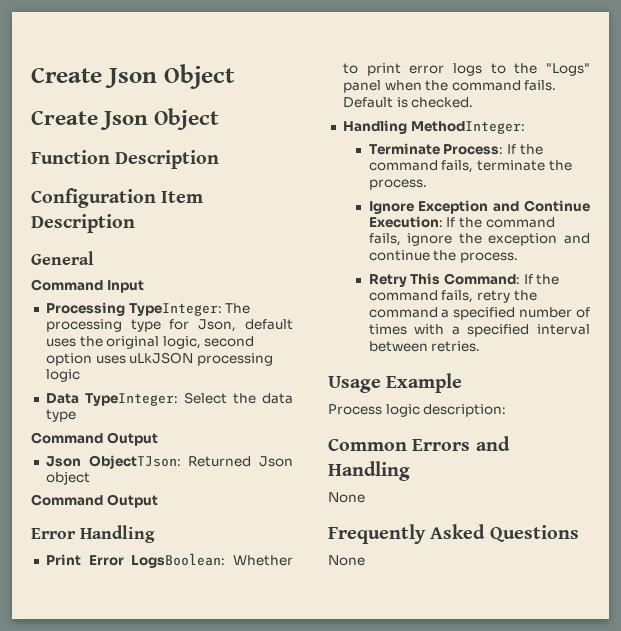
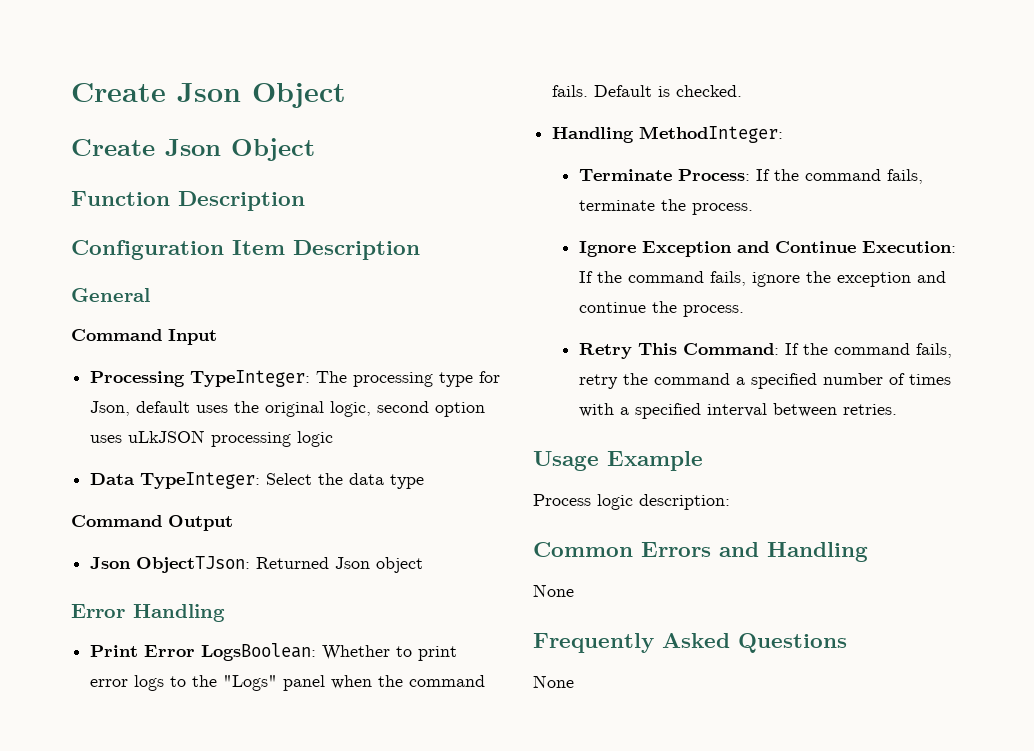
[31,494,158,508] // Command Output -> (424, 565) none

